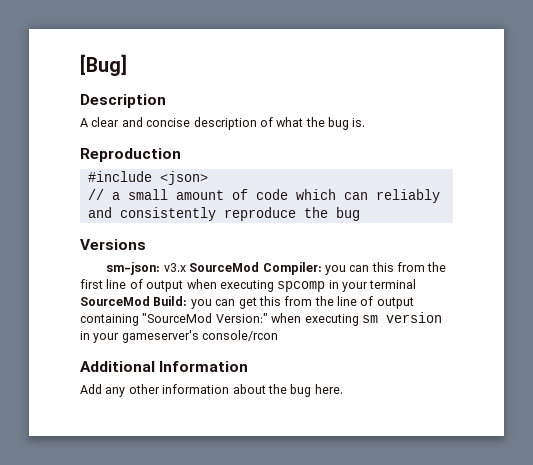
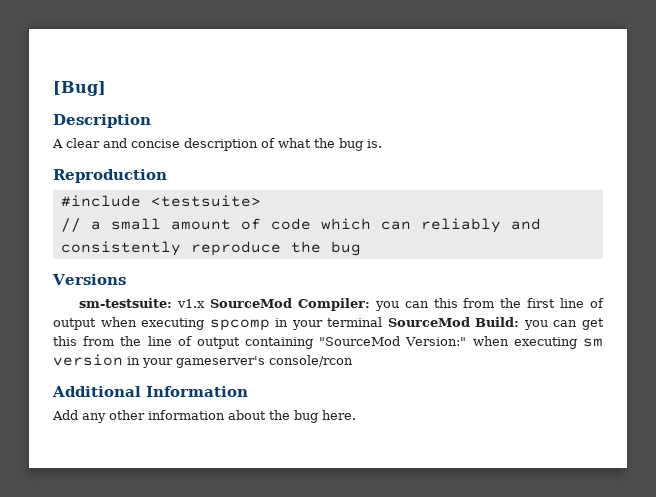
[159,171,208,185] <json> -> [150,195,261,207] <testsuite>
[106,262,186,275] sm-json: v3.x -> [79,298,206,308] sm-testsuite: v1.x

